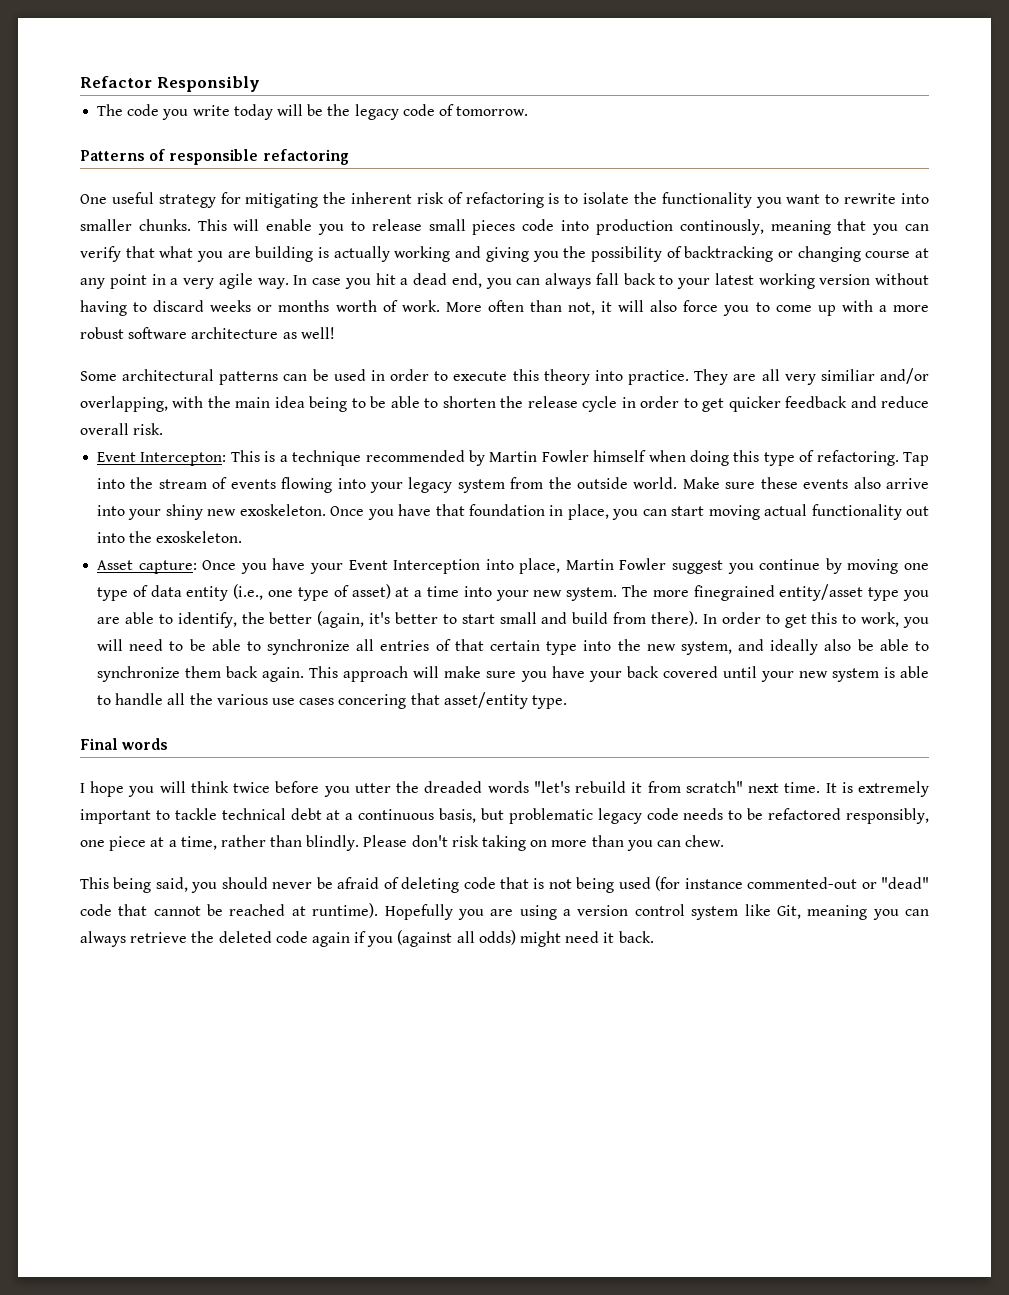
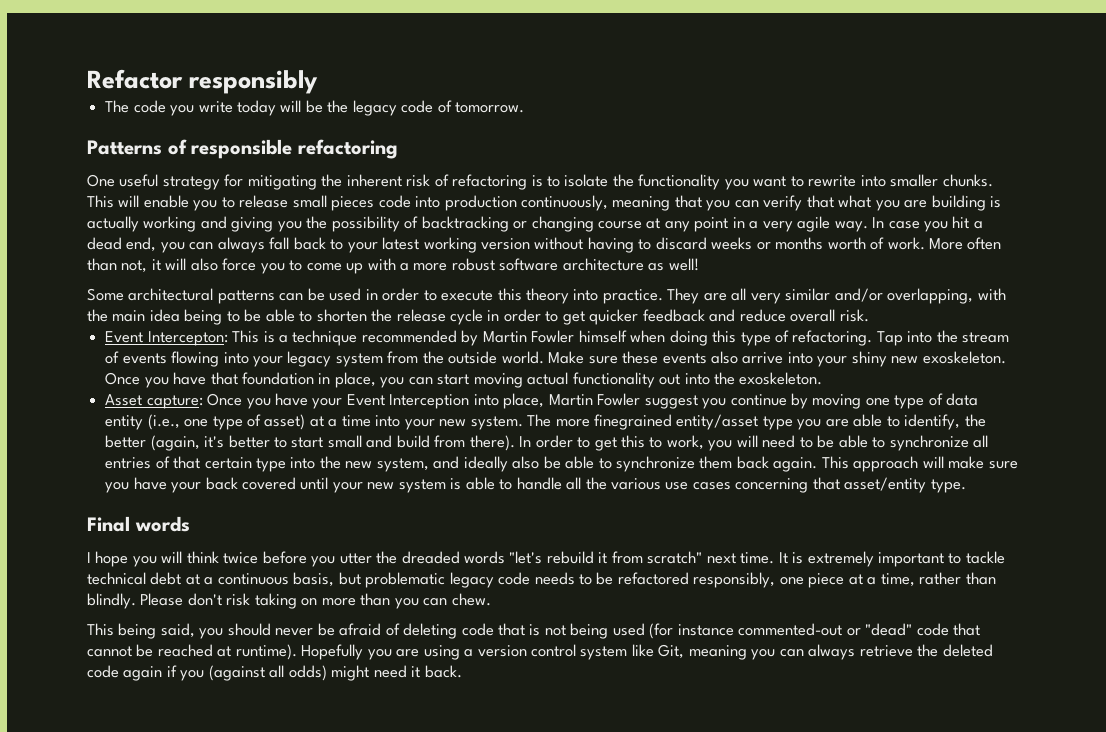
[156,76,260,92] Responsibly -> [189,70,319,94] responsibly
[679,219,764,235] continously, -> [521,195,609,211] continuously,
[820,369,875,381] similiar -> [785,288,831,301] similar
[338,694,407,709] concering -> [735,478,809,493] concerning

